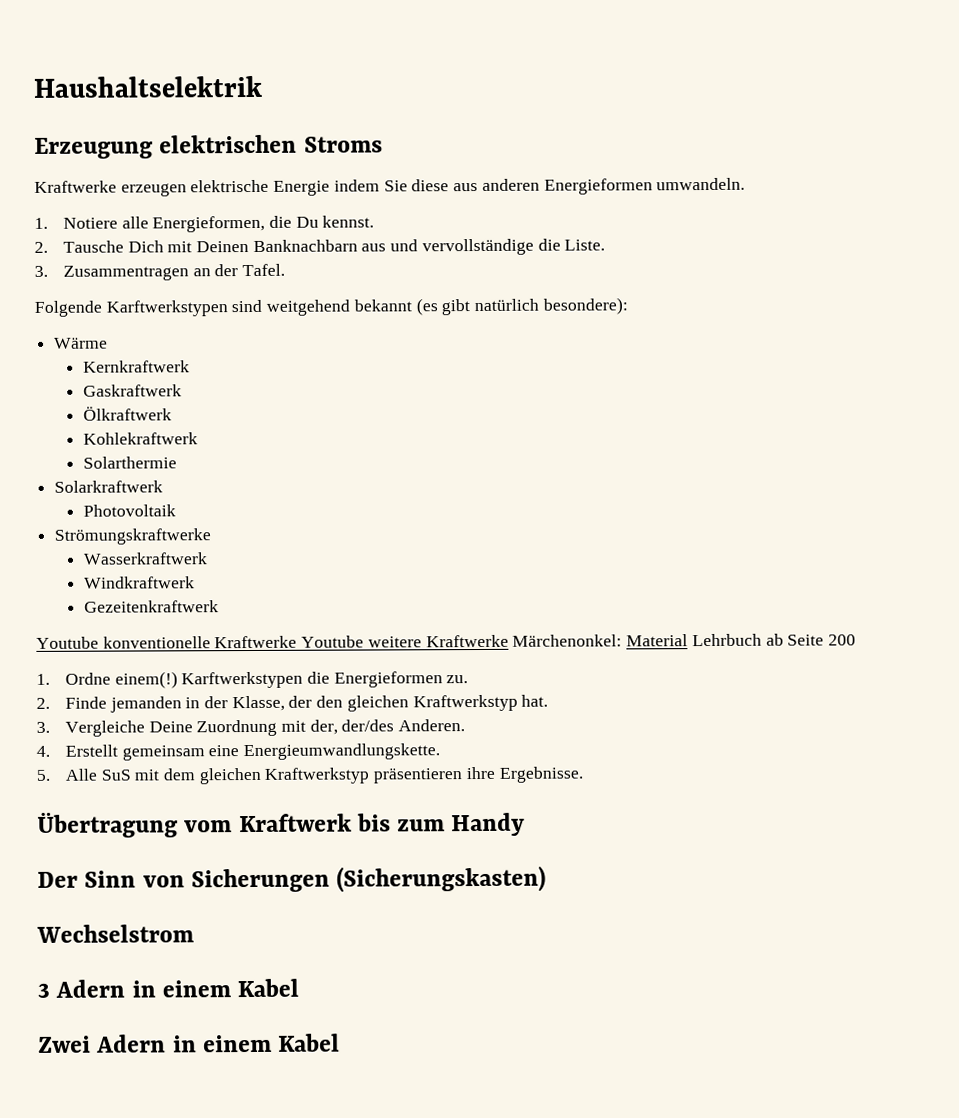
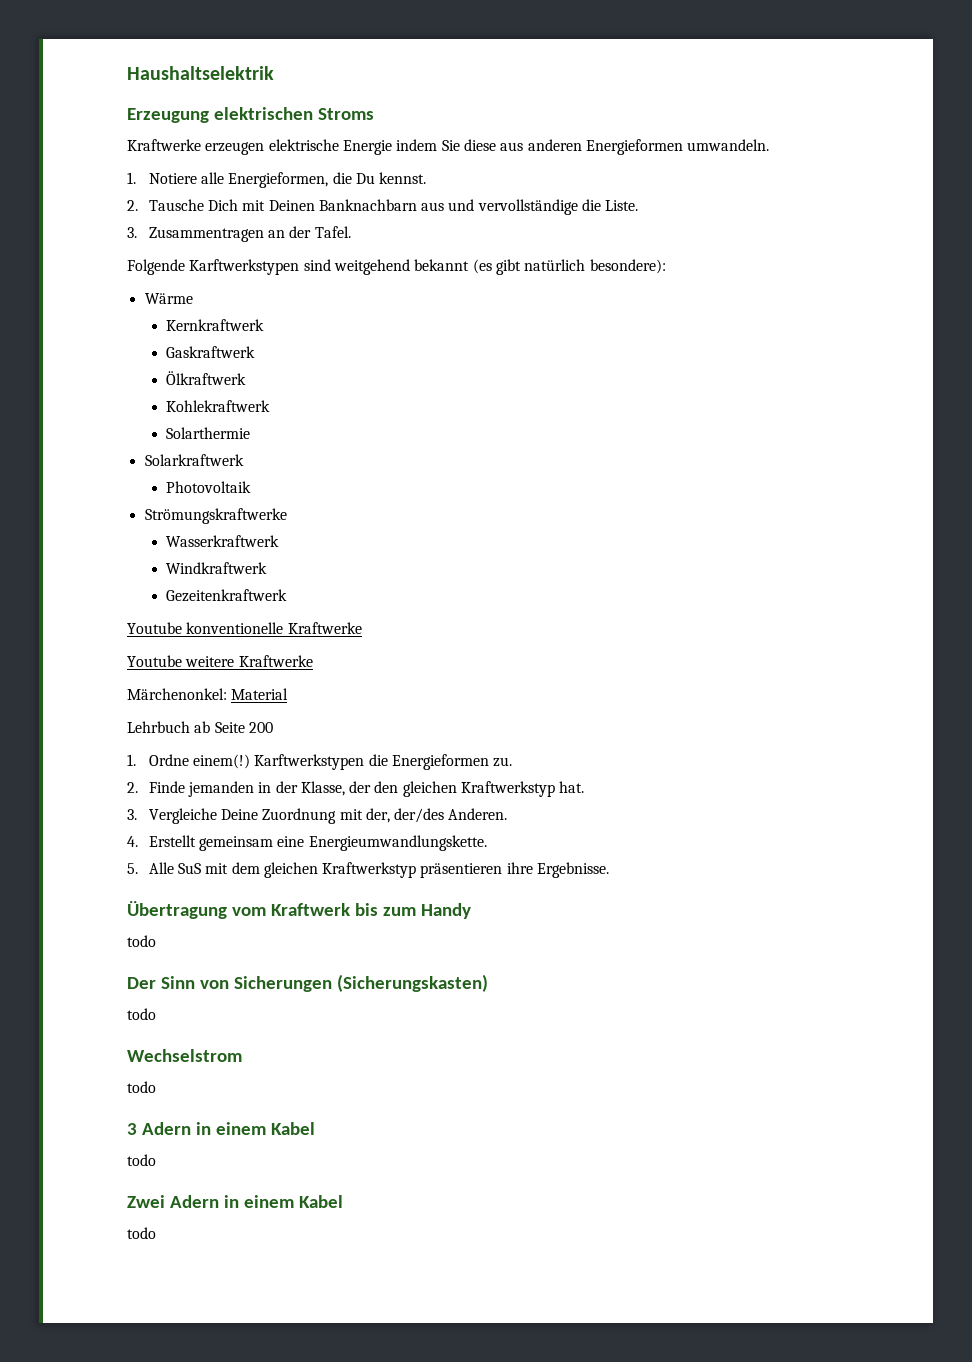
(298, 642) none -> (362, 628) //
(509, 641) none -> (313, 661) //
(689, 640) none -> (289, 694) //
(526, 824) none -> [127,935,156,947] // todo
(547, 879) none -> [127,1008,156,1020] // todo
(194, 933) none -> [127,1081,156,1093] // todo
(300, 988) none -> [127,1154,156,1166] // todo
(341, 1042) none -> [127,1227,156,1239] // todo

